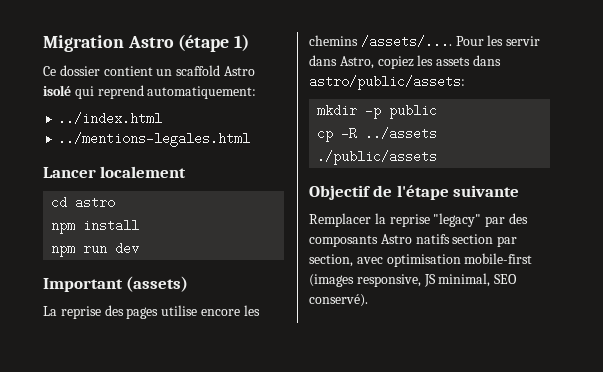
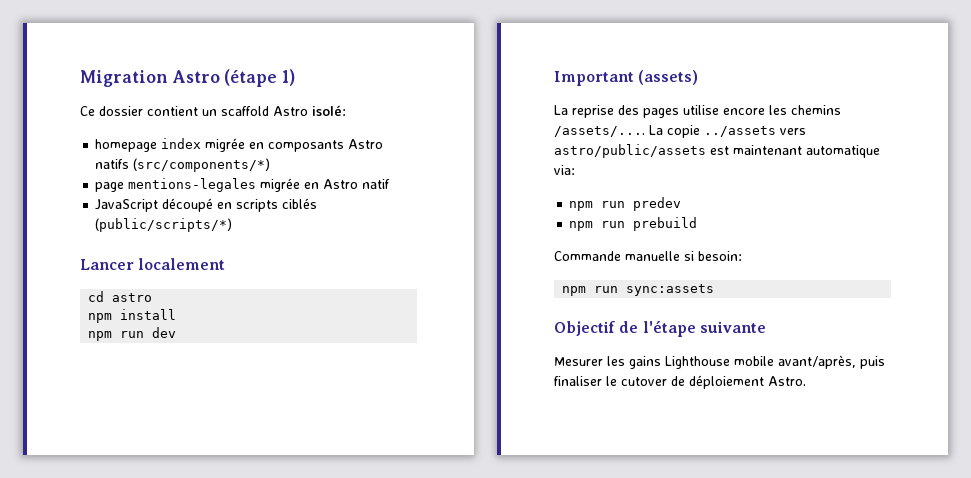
[43,85,257,99] [58,112,163,125] [58,132,251,147] isolé qui reprend automatiquement: // ../index.html // ../mentions-legales.html -> [312,105,346,116] [95,138,384,152] [95,158,271,172] [95,178,391,192] [95,198,318,212] [95,218,233,232] isolé: // homepage index migrée en composants Astro natifs (src/components/*) // page mentions-legales migrée en Astro natif // JavaScript découpé en scripts ciblés (public/scripts/*)
[455,35,541,46] [309,55,501,69] [309,75,465,90] [317,104,438,119] [317,127,438,142] [317,150,438,165] [309,185,520,200] [309,213,528,227] [309,234,518,247] [309,253,533,267] [309,273,518,287] [309,294,368,307] Pour les servir dans Astro, copiez les assets dans astro/public/assets: // mkdir -p public // cp -R ../assets ./public/assets // Objectif de l'étape suivante // Remplacer la reprise "legacy" par des composants Astro natifs section par section, avec optimisation mobile-first (images responsive, JS minimal, SEO conservé). -> [649,125,806,138] [554,144,880,158] [554,165,575,175] [569,197,682,211] [569,217,698,231] [554,251,742,261] [562,284,715,296] [554,320,766,337] [554,355,885,369] [554,375,806,389] La copie ../assets vers astro/public/assets est maintenant automatique via: // npm run predev // npm run prebuild // Commande manuelle si besoin: // npm run sync:assets // Objectif de l'étape suivante // Mesurer les gains Lighthouse mobile avant/après, puis finaliser le cutover de déploiement Astro.

